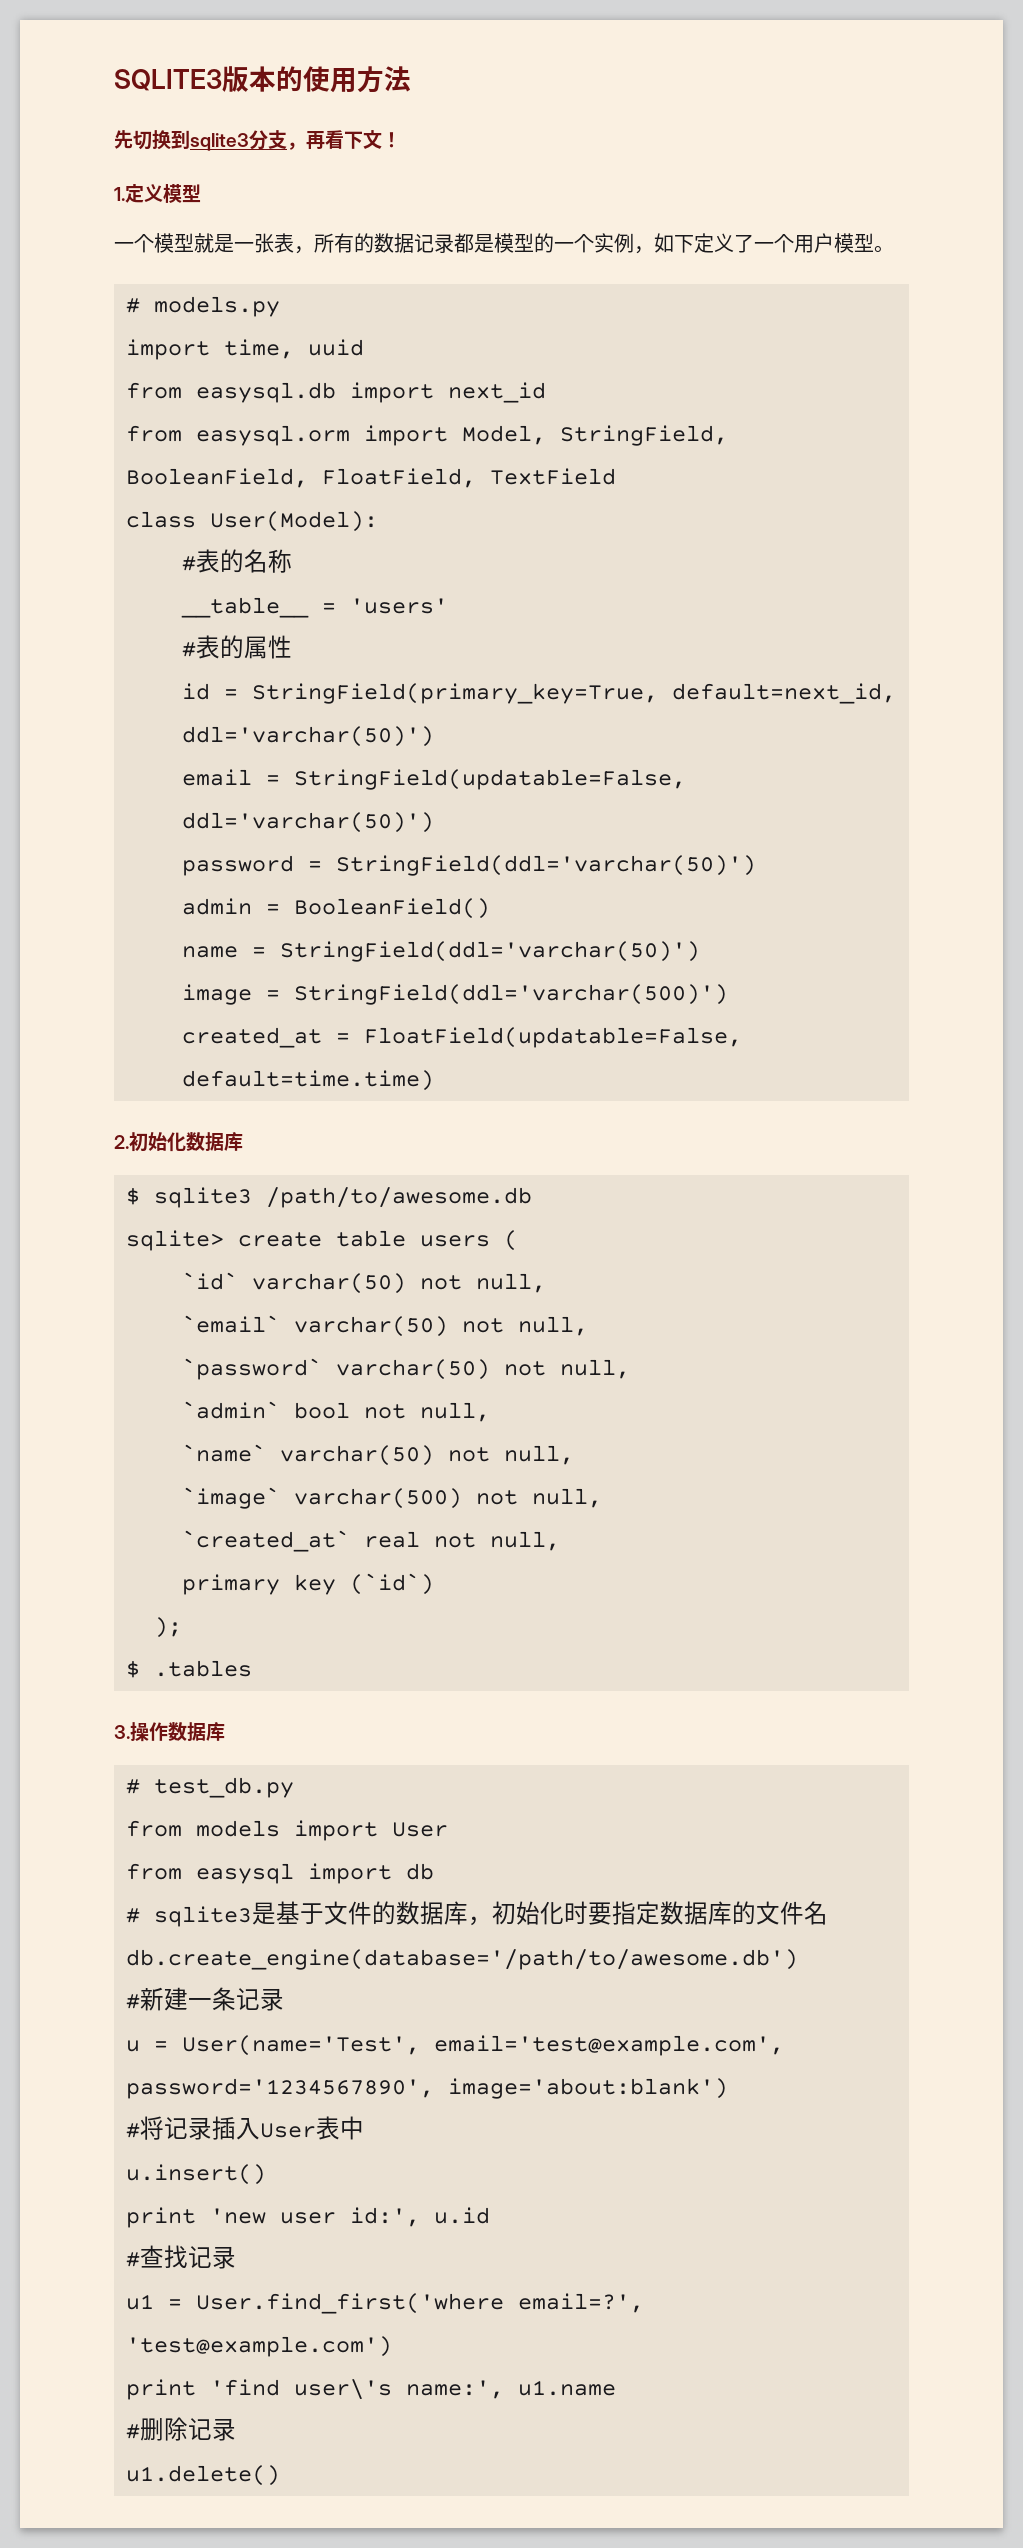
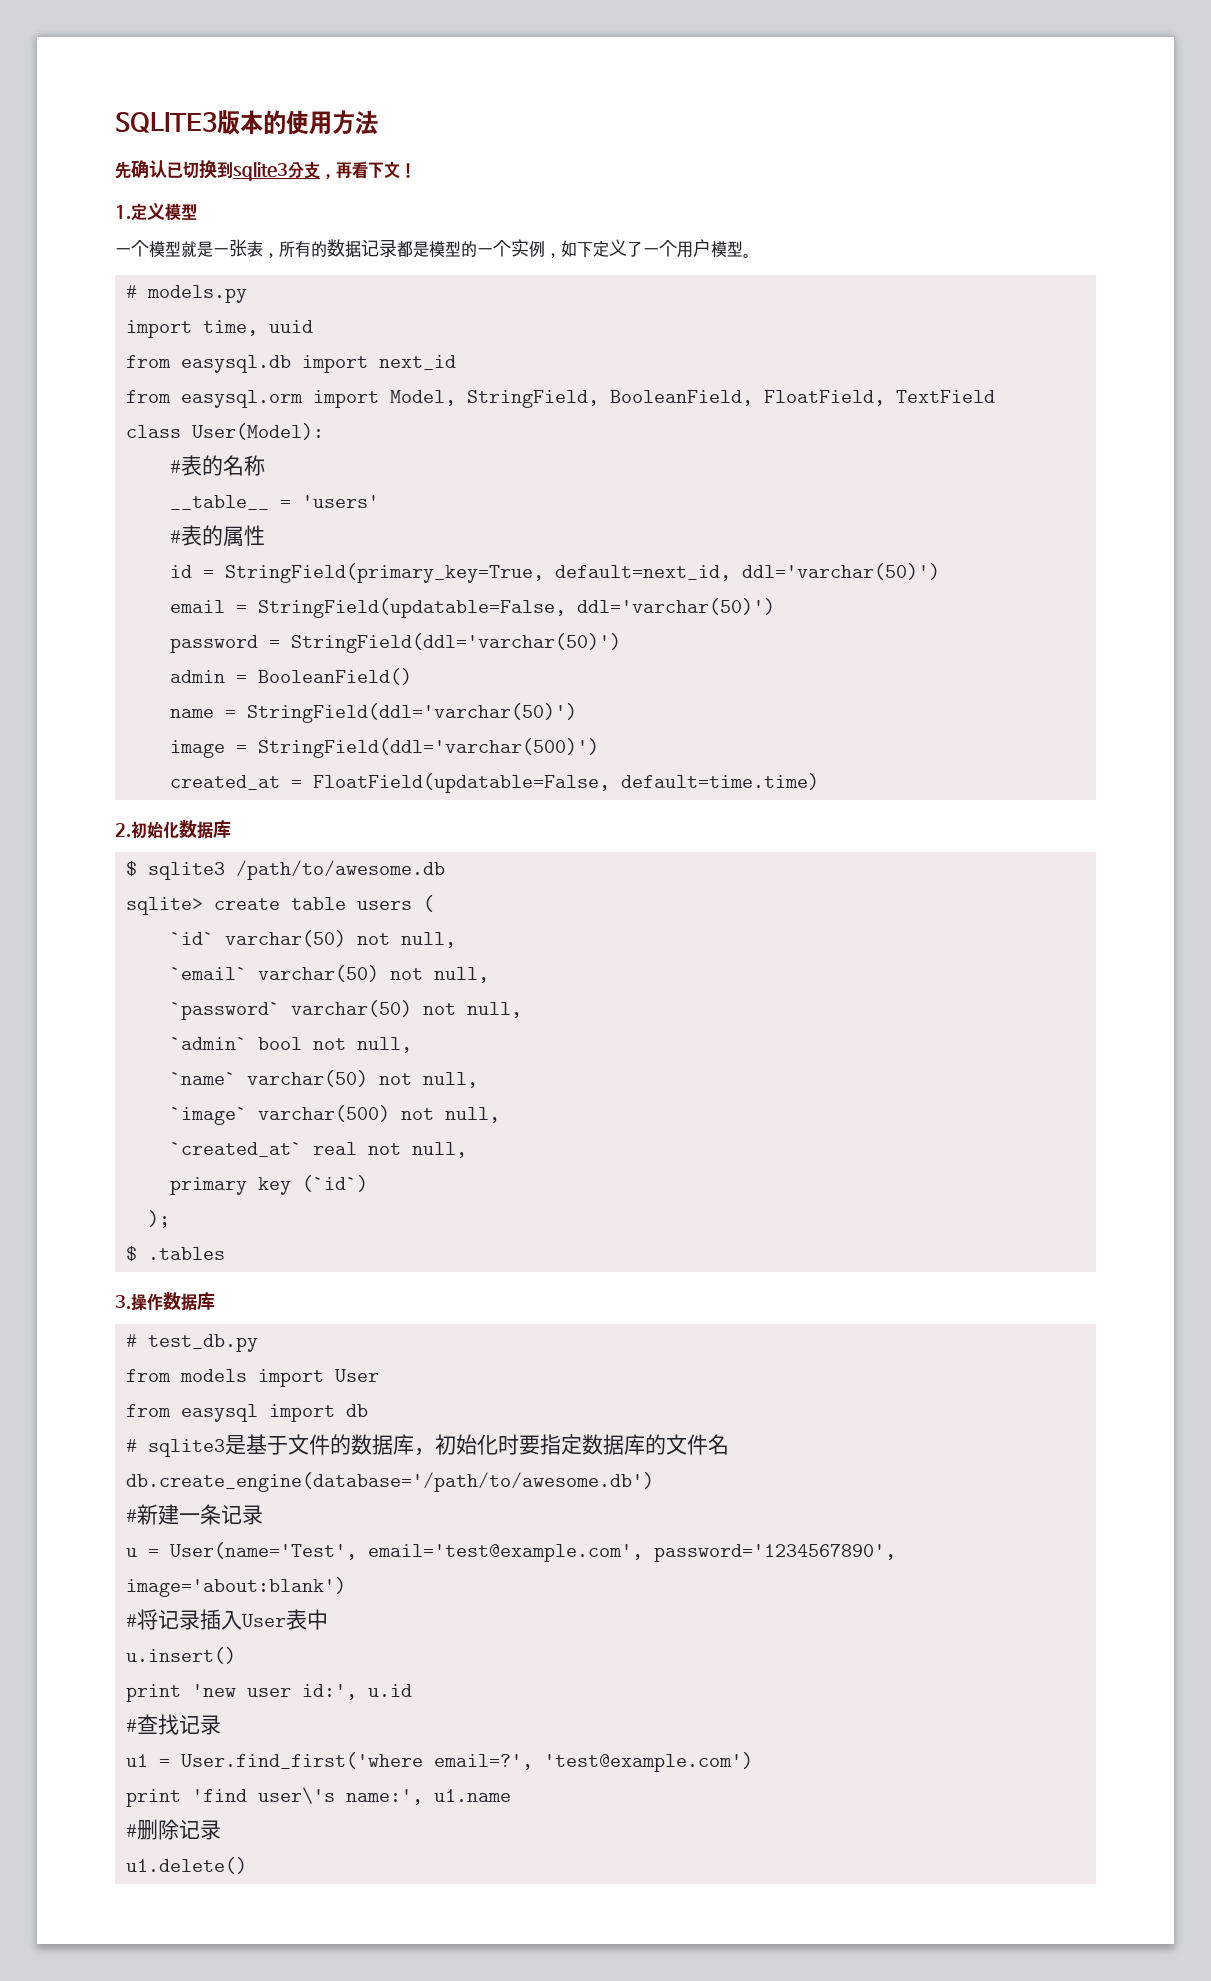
(133, 139) none -> [131,160,183,179] 确认已

